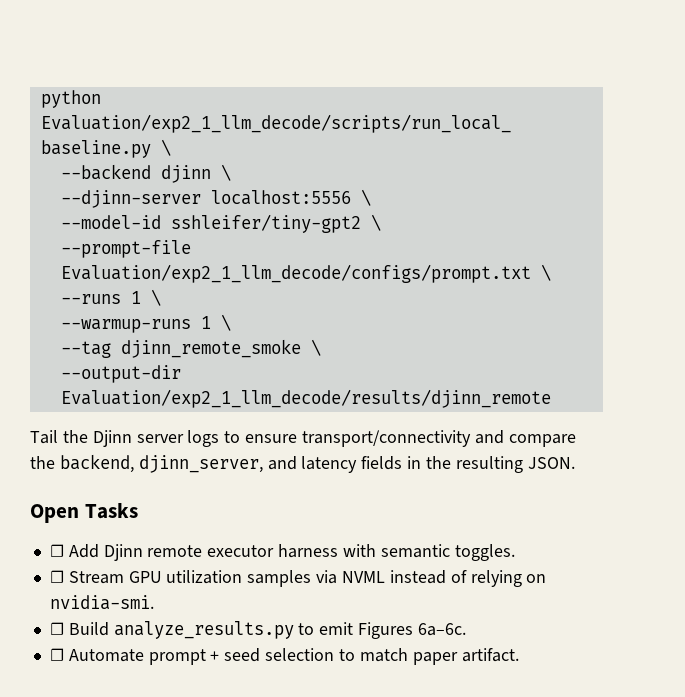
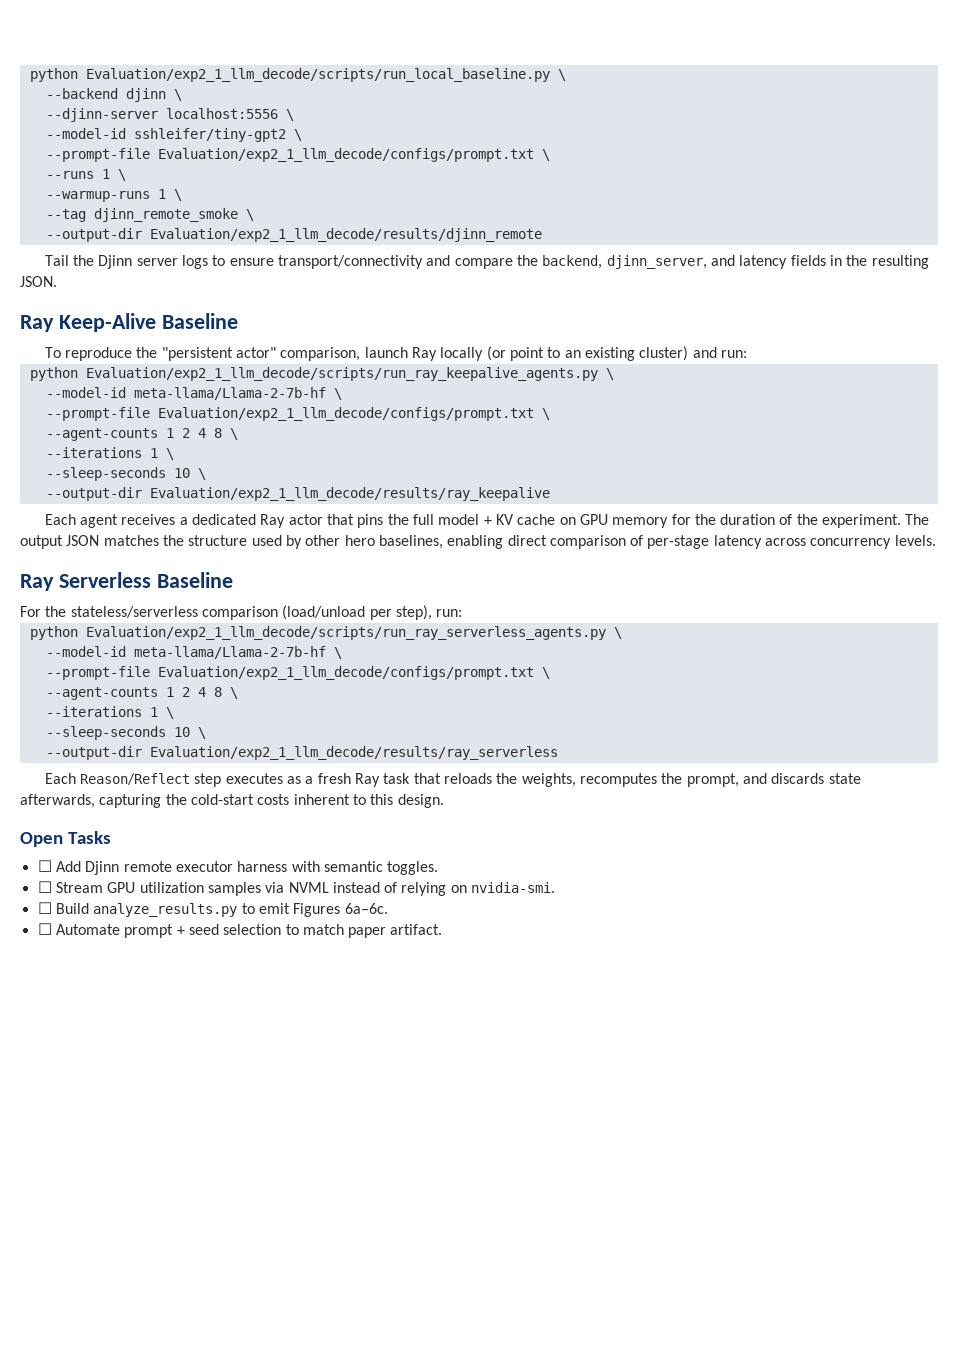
(575, 463) none -> [20,313,238,332] [44,346,747,361] [29,367,614,381] [45,387,342,400] [45,407,550,421] [45,428,238,441] [45,447,174,460] [45,467,206,481] [45,487,550,501] [44,514,930,528] [20,535,936,549] [20,572,233,591] [20,605,463,620] [29,626,622,640] [45,646,342,659] [45,666,550,680] [45,687,238,700] [45,706,174,719] [45,726,206,740] [45,746,558,760] [44,773,861,787] [20,794,444,808] // Ray Keep-Alive Baseline // To reproduce the "persistent actor" comparison, launch Ray locally (or point to an existing cluster) and run: // python Evaluation/exp2_1_llm_decode/scripts/run_ray_keepalive_agents.py \ // --model-id meta-llama/Llama-2-7b-hf \ // --prompt-file Evaluation/exp2_1_llm_decode/configs/prompt.txt \ // --agent-counts 1 2 4 8 \ // --iterations 1 \ // --sleep-seconds 10 \ // --output-dir Evaluation/exp2_1_llm_decode/results/ray_keepalive // Each agent receives a dedicated Ray actor that pins the full model + KV cache on GPU memory for the duration of the experiment. The output JSON matches the structure used by other hero baselines, enabling direct comparison of per-stage latency across concurrency levels. // Ray Serverless Baseline // For the stateless/serverless comparison (load/unload per step), run: // python Evaluation/exp2_1_llm_decode/scripts/run_ray_serverless_agents.py \ // --model-id meta-llama/Llama-2-7b-hf \ // --prompt-file Evaluation/exp2_1_llm_decode/configs/prompt.txt \ // --agent-counts 1 2 4 8 \ // --iterations 1 \ // --sleep-seconds 10 \ // --output-dir Evaluation/exp2_1_llm_decode/results/ray_serverless // Each Reason/Reflect step executes as a fresh Ray task that reloads the weights, recomputes the prompt, and discards state afterwards, capturing the cold-start costs inherent to this design.

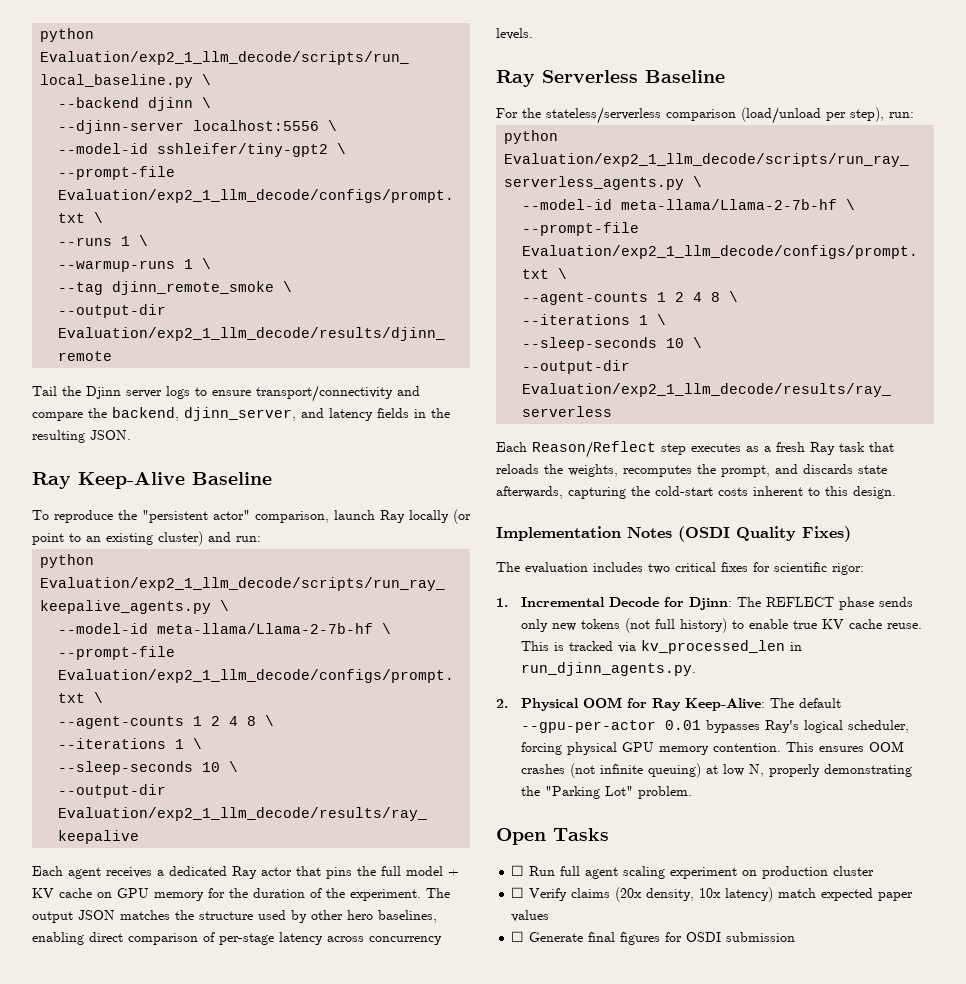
[20,831,111,847] [37,860,439,875] [37,881,556,896] [37,902,388,917] [37,923,443,938] Open Tasks // ☐ Add Djinn remote executor harness with semantic toggles. // ☐ Stream GPU utilization samples via NVML instead of relying on nvidia-smi. // ☐ Build analyze_results.py to emit Figures 6a–6c. // ☐ Automate prompt + seed selection to match paper artifact. -> [496,526,851,542] [496,562,864,575] [496,597,913,610] [520,618,922,633] [520,640,802,654] [520,662,696,676] [496,697,841,711] [520,720,909,733] [520,741,904,755] [520,763,912,778] [520,786,692,799] [496,828,609,845] [511,865,875,879] [511,887,914,902] [511,910,550,922] [511,931,796,945] Implementation Notes (OSDI Quality Fixes) // The evaluation includes two critical fixes for scientific rigor: // 1. Incremental Decode for Djinn: The REFLECT phase sends only new tokens (not full history) to enable true KV cache reuse. This is tracked via kv_processed_len in run_djinn_agents.py. // 2. Physical OOM for Ray Keep-Alive: The default --gpu-per-actor 0.01 bypasses Ray's logical scheduler, forcing physical GPU memory contention. This ensures OOM crashes (not infinite queuing) at low N, properly demonstrating the "Parking Lot" problem. // Open Tasks // ☐ Run full agent scaling experiment on production cluster // ☐ Verify claims (20x density, 10x latency) match expected paper values // ☐ Generate final figures for OSDI submission

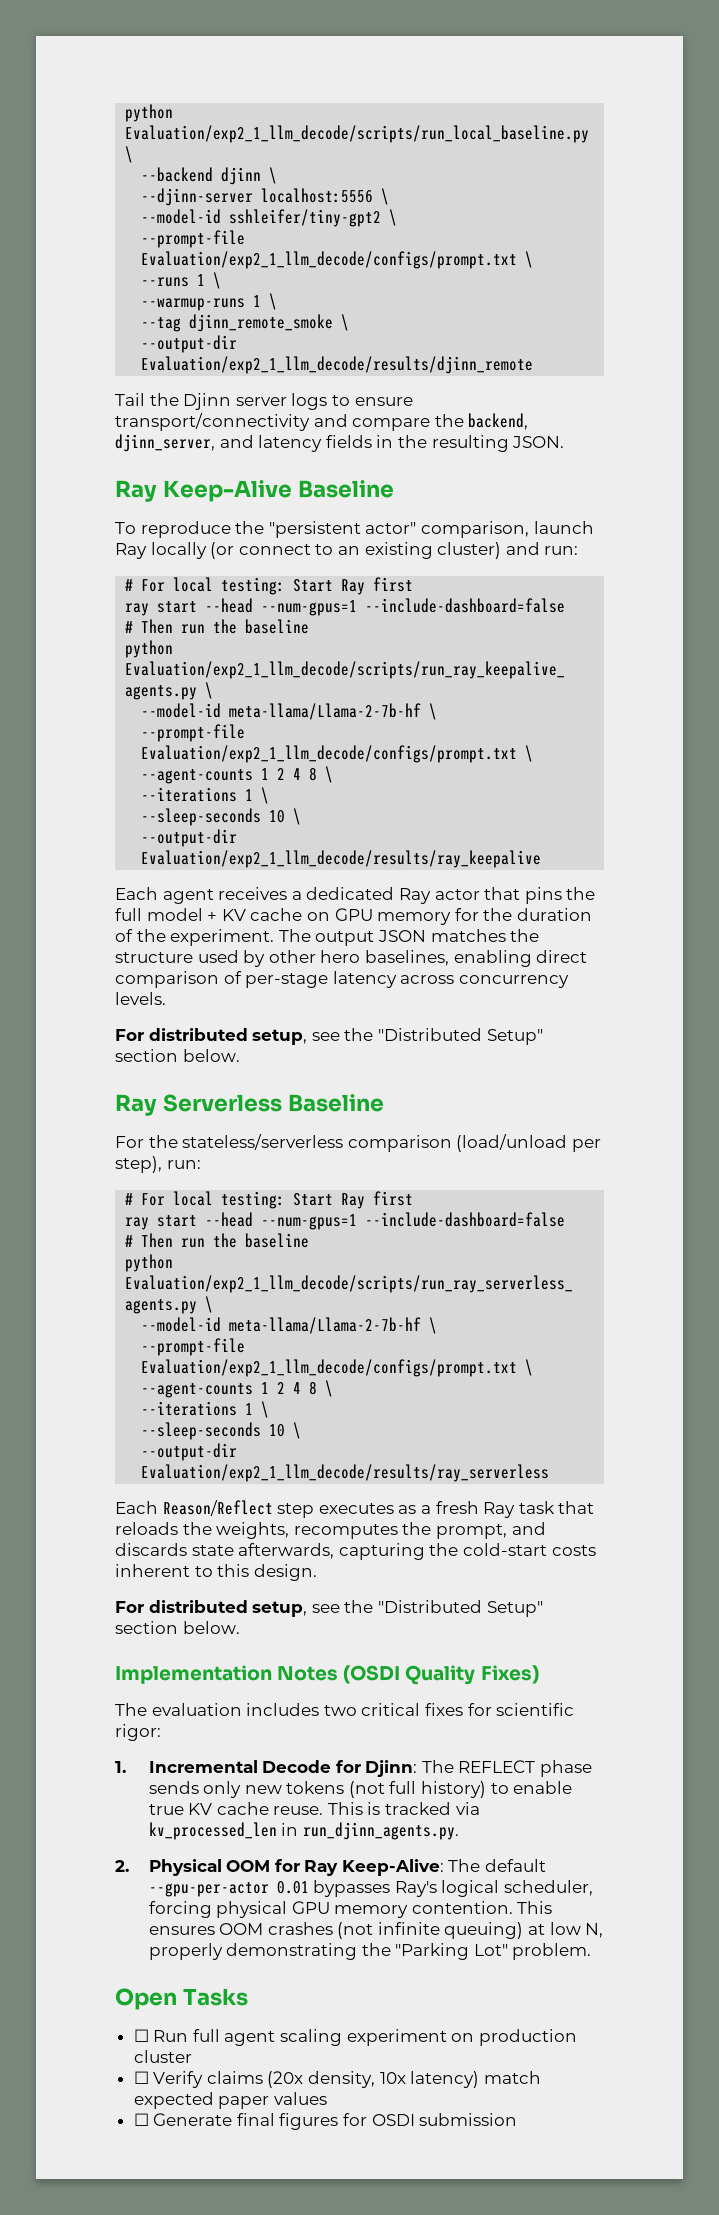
[32,533,64,545] point -> [238,544,311,555] connect
(261, 539) none -> [125,577,414,595] [125,598,566,616] [125,619,310,634] // # For local testing: Start Ray first // ray start --head --num-gpus=1 --include-dashboard=false // # Then run the baseline
(533, 34) none -> [115,1028,543,1045] [115,1049,240,1062] // For distributed setup, see the "Distributed Setup" section below.
(914, 115) none -> [125,1191,414,1209] [125,1212,566,1230] [125,1233,310,1248] // # For local testing: Start Ray first // ray start --head --num-gpus=1 --include-dashboard=false // # Then run the baseline
(896, 492) none -> [115,1600,543,1617] [115,1621,240,1634] // For distributed setup, see the "Distributed Setup" section below.

